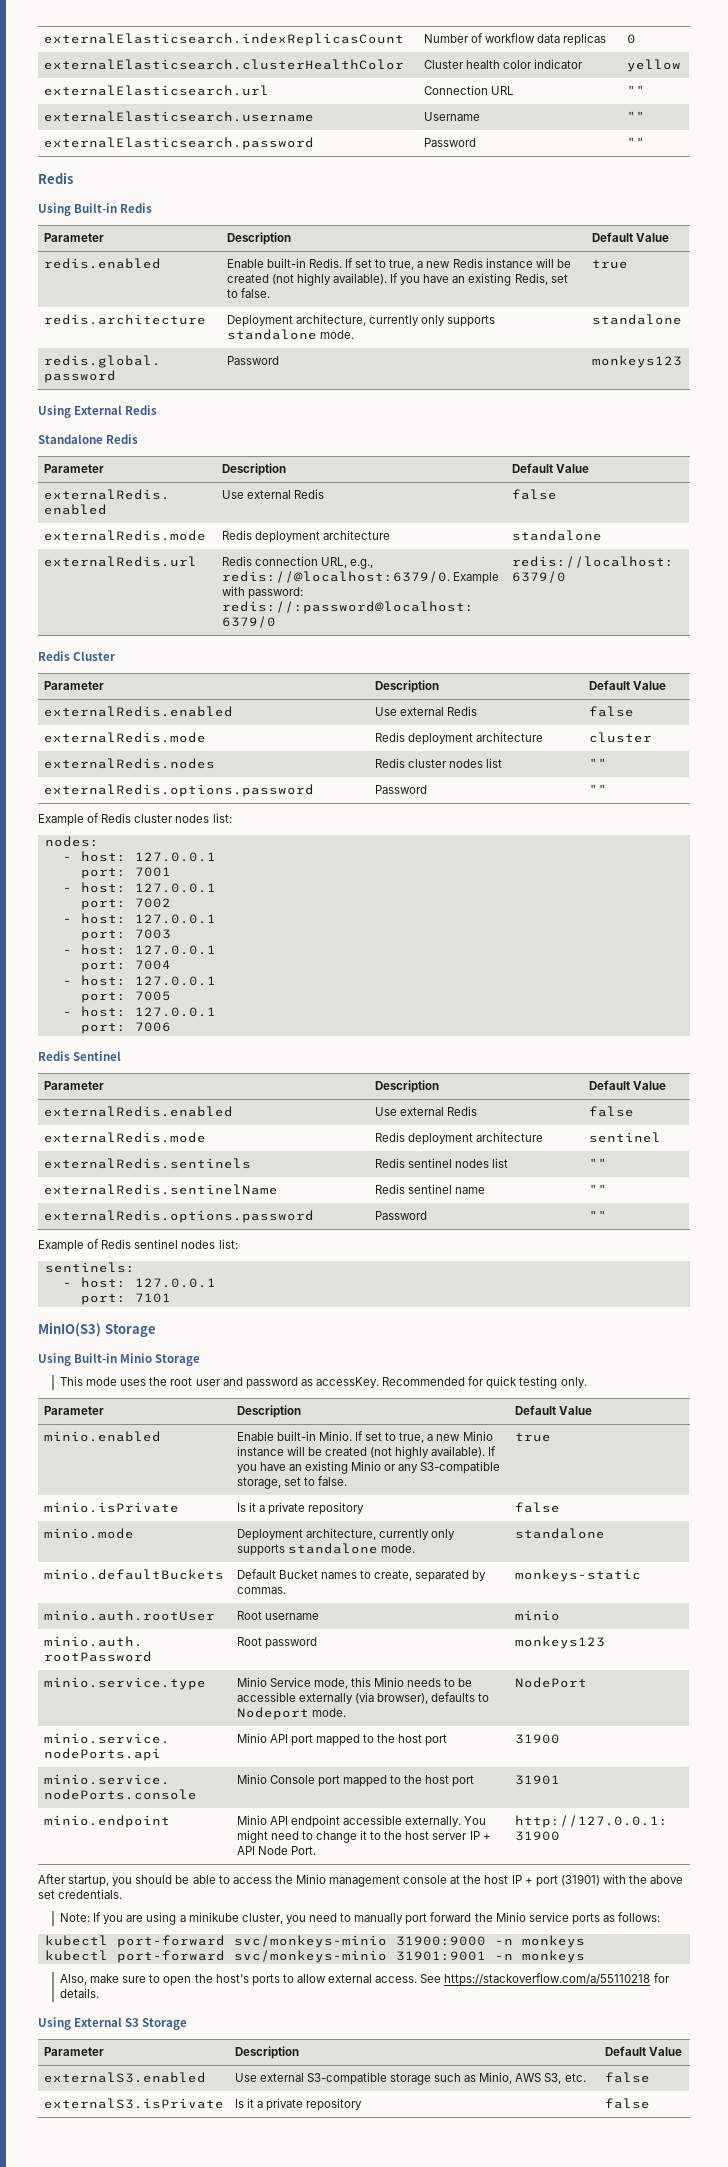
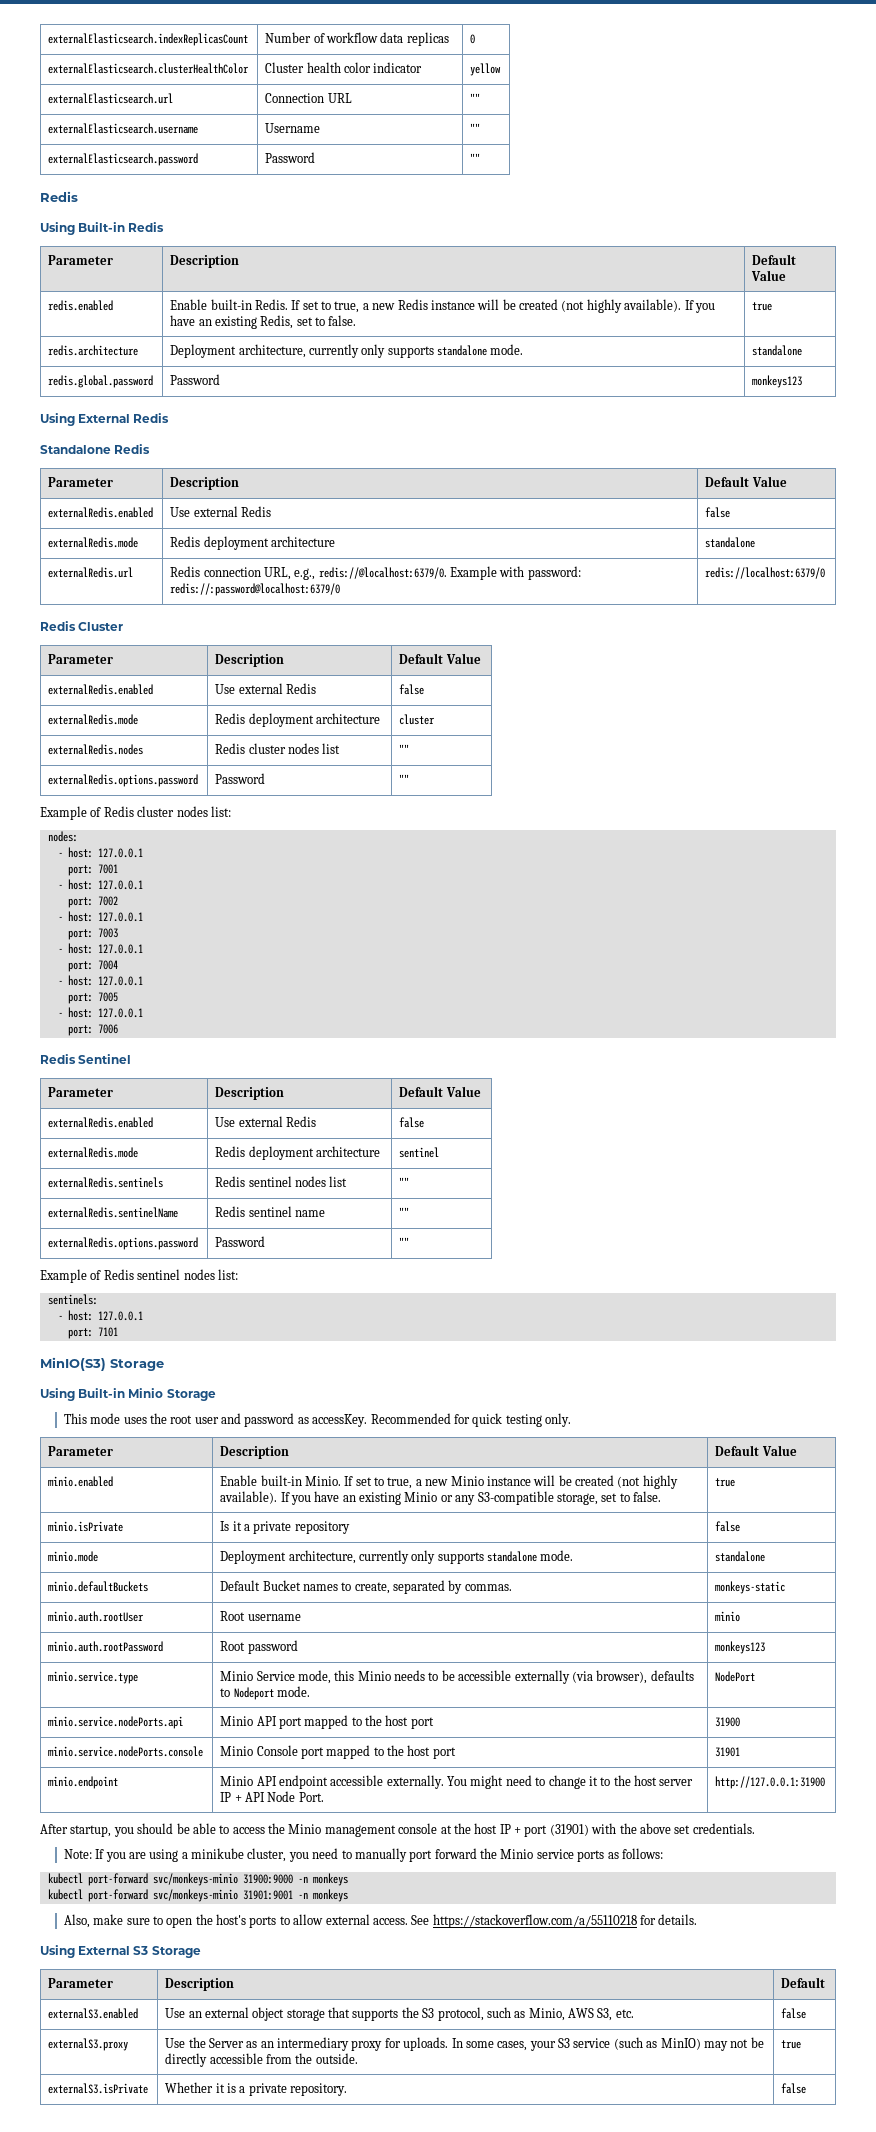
[648,2047,682,2056] Value -> (826, 1982) none
[259,2072,431,2085] external S3-compatible storage -> [188,2007,484,2021] an external object storage that supports the S3 protocol,
[43,2098,224,2109] [234,2098,362,2111] externalS3.isPrivate | Is it a private repository -> [48,2038,129,2051] [165,2037,764,2051] [165,2053,358,2067] [781,2040,802,2049] [48,2083,149,2094] [165,2082,348,2096] externalS3.proxy | Use the Server as an intermediary proxy for uploads. In some cases, your S3 service (such as MinIO) may not be directly accessible from the outside. | true // externalS3.isPrivate | Whether it is a private repository.

